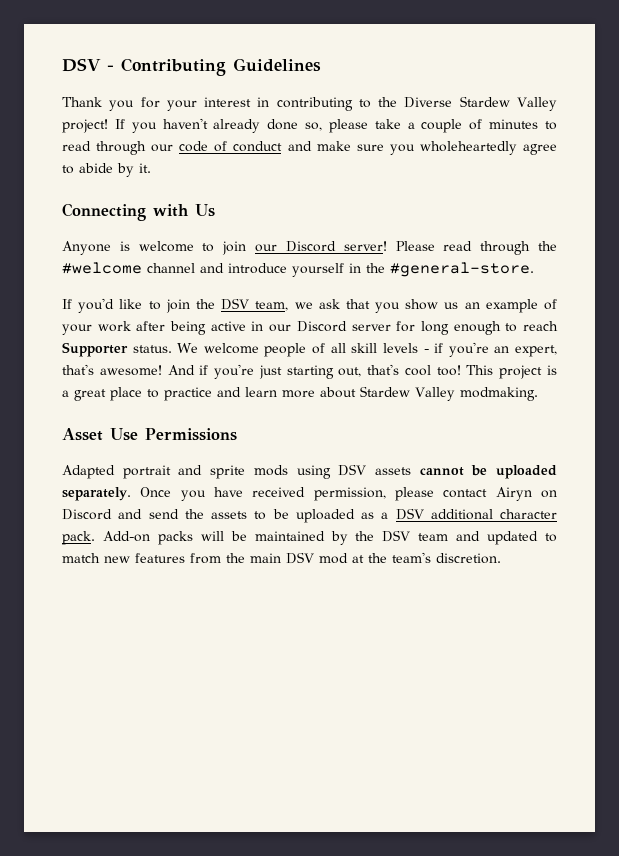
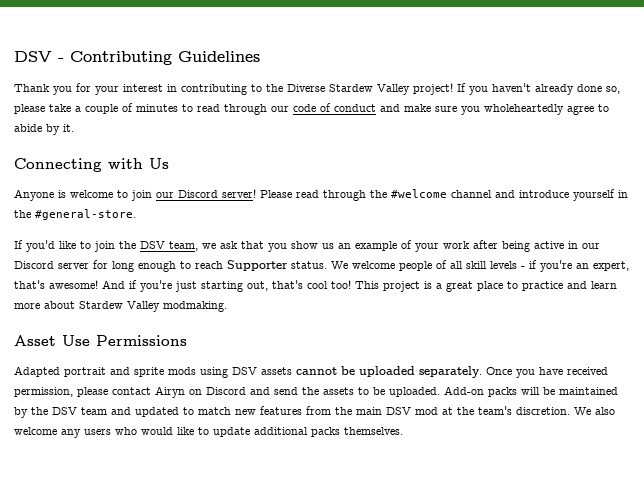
[295,508,557,523] [62,531,95,545] uploaded as a DSV additional character pack. -> [389,387,440,397] uploaded.
(501, 558) none -> [574,407,615,415] [14,427,403,438] We also welcome any users who would like to update additional packs themselves.

